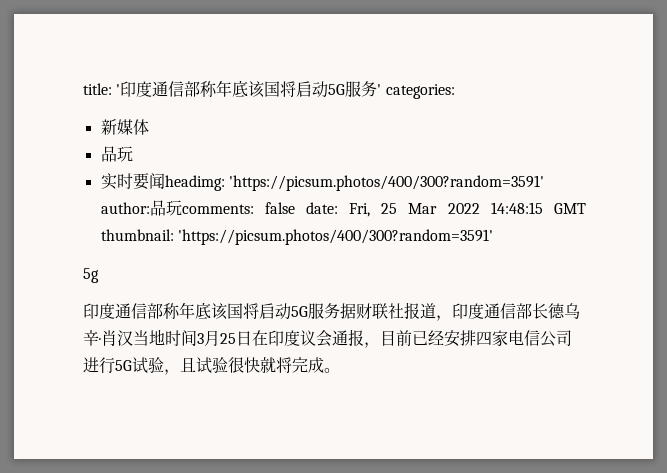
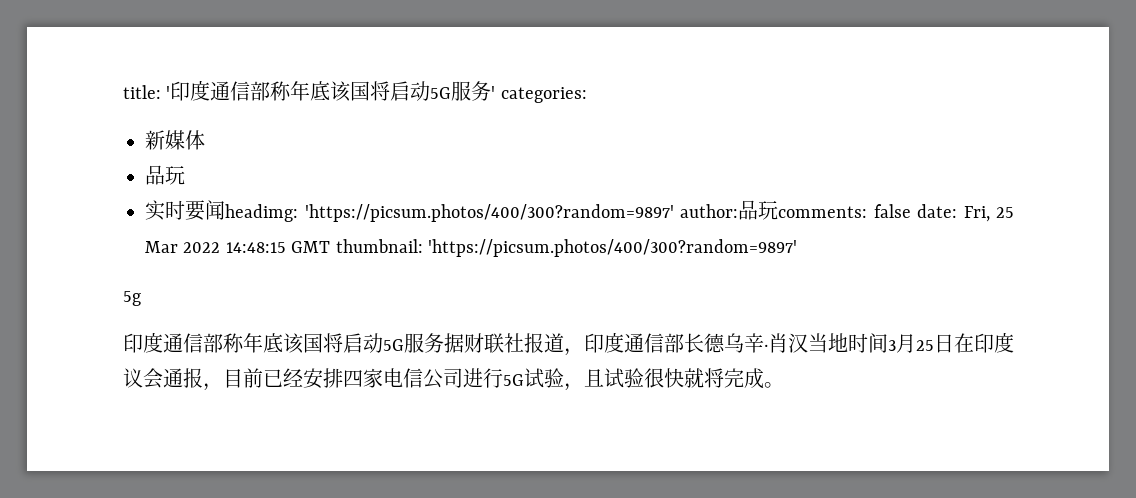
[228,175,544,191] 'https://picsum.photos/400/300?random=3591' -> [304,204,674,222] 'https://picsum.photos/400/300?random=9897'
[177,229,493,245] 'https://picsum.photos/400/300?random=3591' -> [428,239,797,257] 'https://picsum.photos/400/300?random=9897'

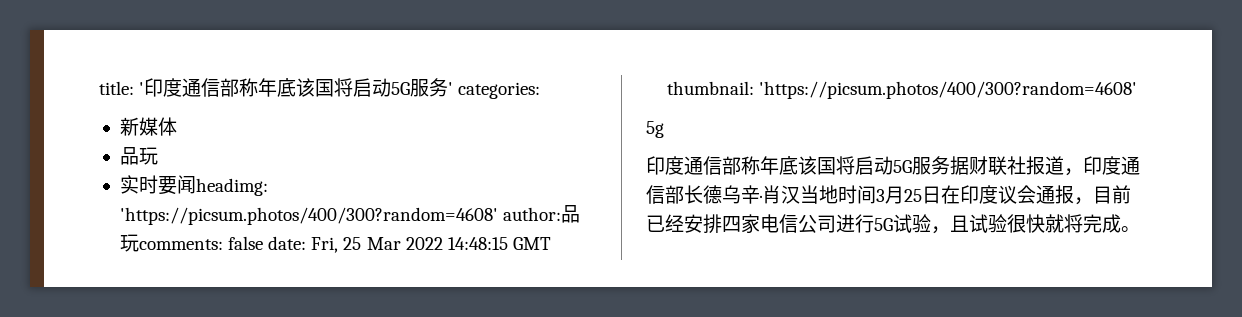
[304,204,674,222] 'https://picsum.photos/400/300?random=9897' -> [119,207,498,225] 'https://picsum.photos/400/300?random=4608'
[428,239,797,257] 'https://picsum.photos/400/300?random=9897' -> [759,81,1138,99] 'https://picsum.photos/400/300?random=4608'

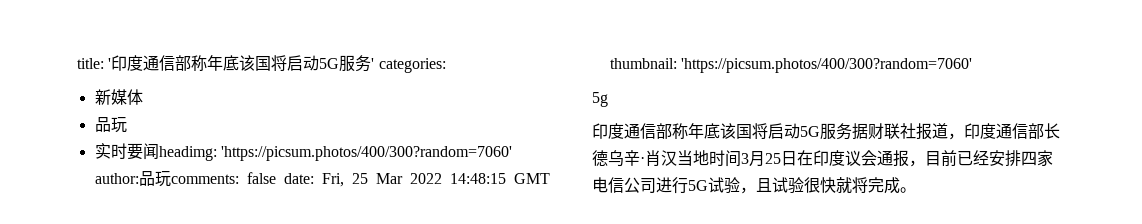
[119,207,498,225] 'https://picsum.photos/400/300?random=4608' -> [220,146,512,161] 'https://picsum.photos/400/300?random=7060'
[759,81,1138,99] 'https://picsum.photos/400/300?random=4608' -> [680,58,972,73] 'https://picsum.photos/400/300?random=7060'

